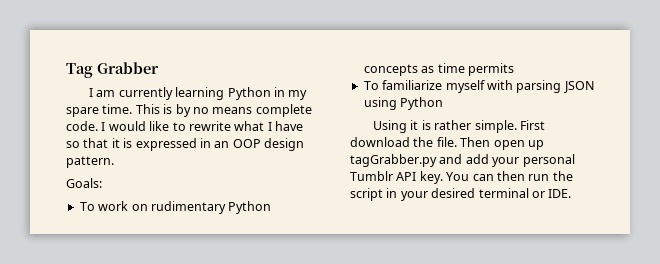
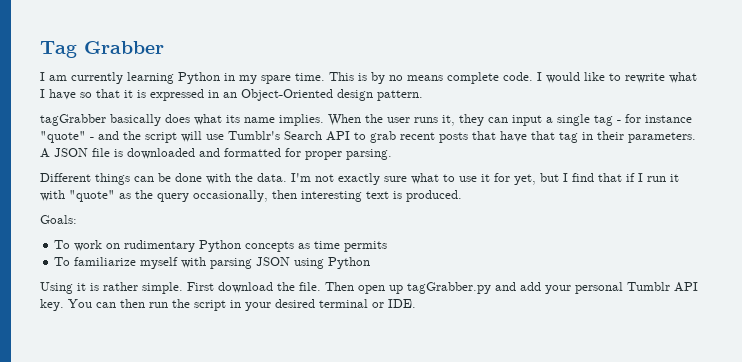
[232,139,261,148] OOP -> [241,89,333,101] Object-Oriented
(114, 162) none -> [40,114,692,126] [40,131,696,143] [40,148,392,160] [40,173,679,185] [40,190,462,202] // tagGrabber basically does what its name implies. When the user runs it, they can input a single tag - for instance "quote" - and the script will use Tumblr's Search API to grab recent posts that have that tag in their parameters. A JSON file is downloaded and formatted for proper parsing. // Different things can be done with the data. I'm not exactly sure what to use it for yet, but I find that if I run it with "quote" as the query occasionally, then interesting text is produced.

